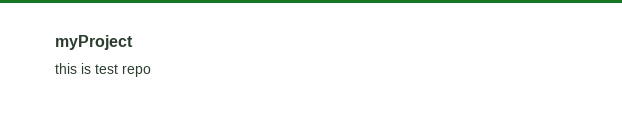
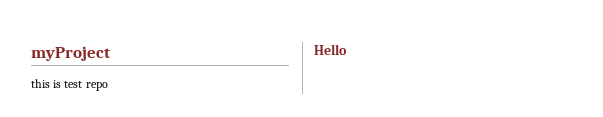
(151, 71) none -> [314,44,347,55] // Hello

